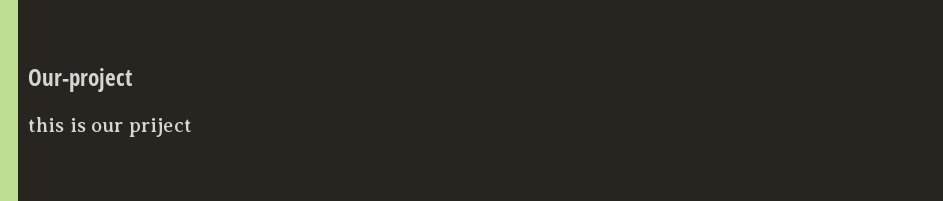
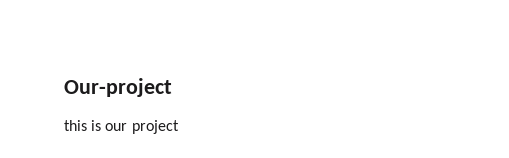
[128,118,192,137] priject -> [131,120,179,134] project

